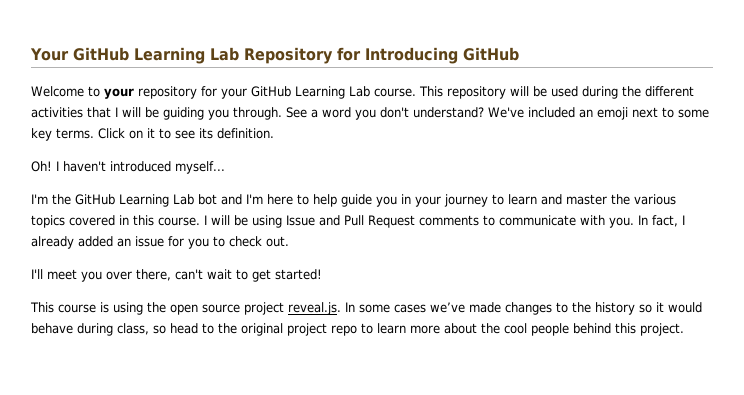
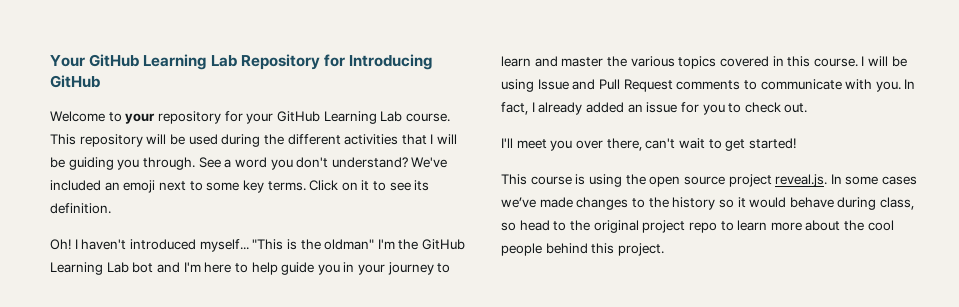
(225, 167) // -> [252,239,375,250] "This is the oldman"

